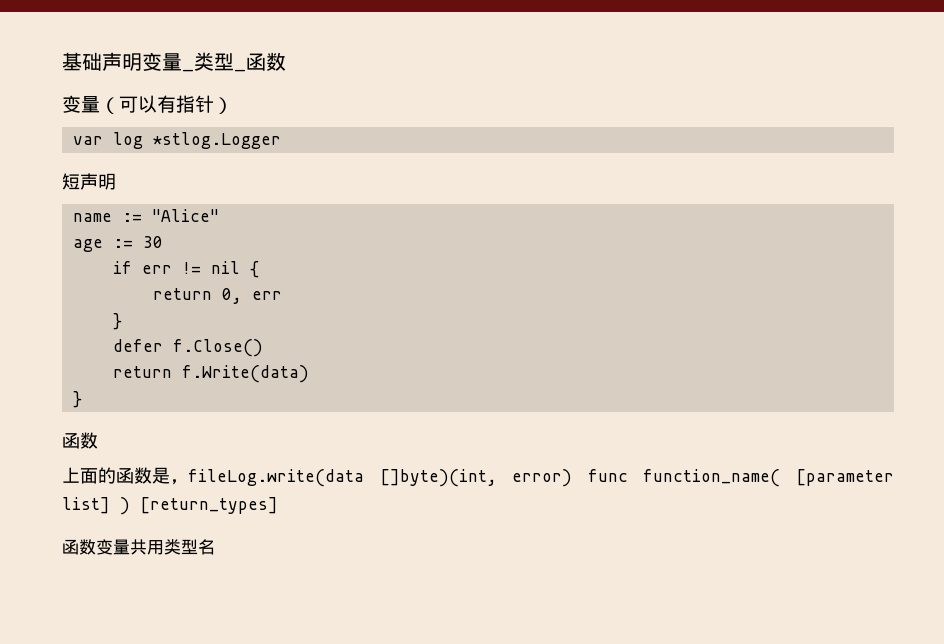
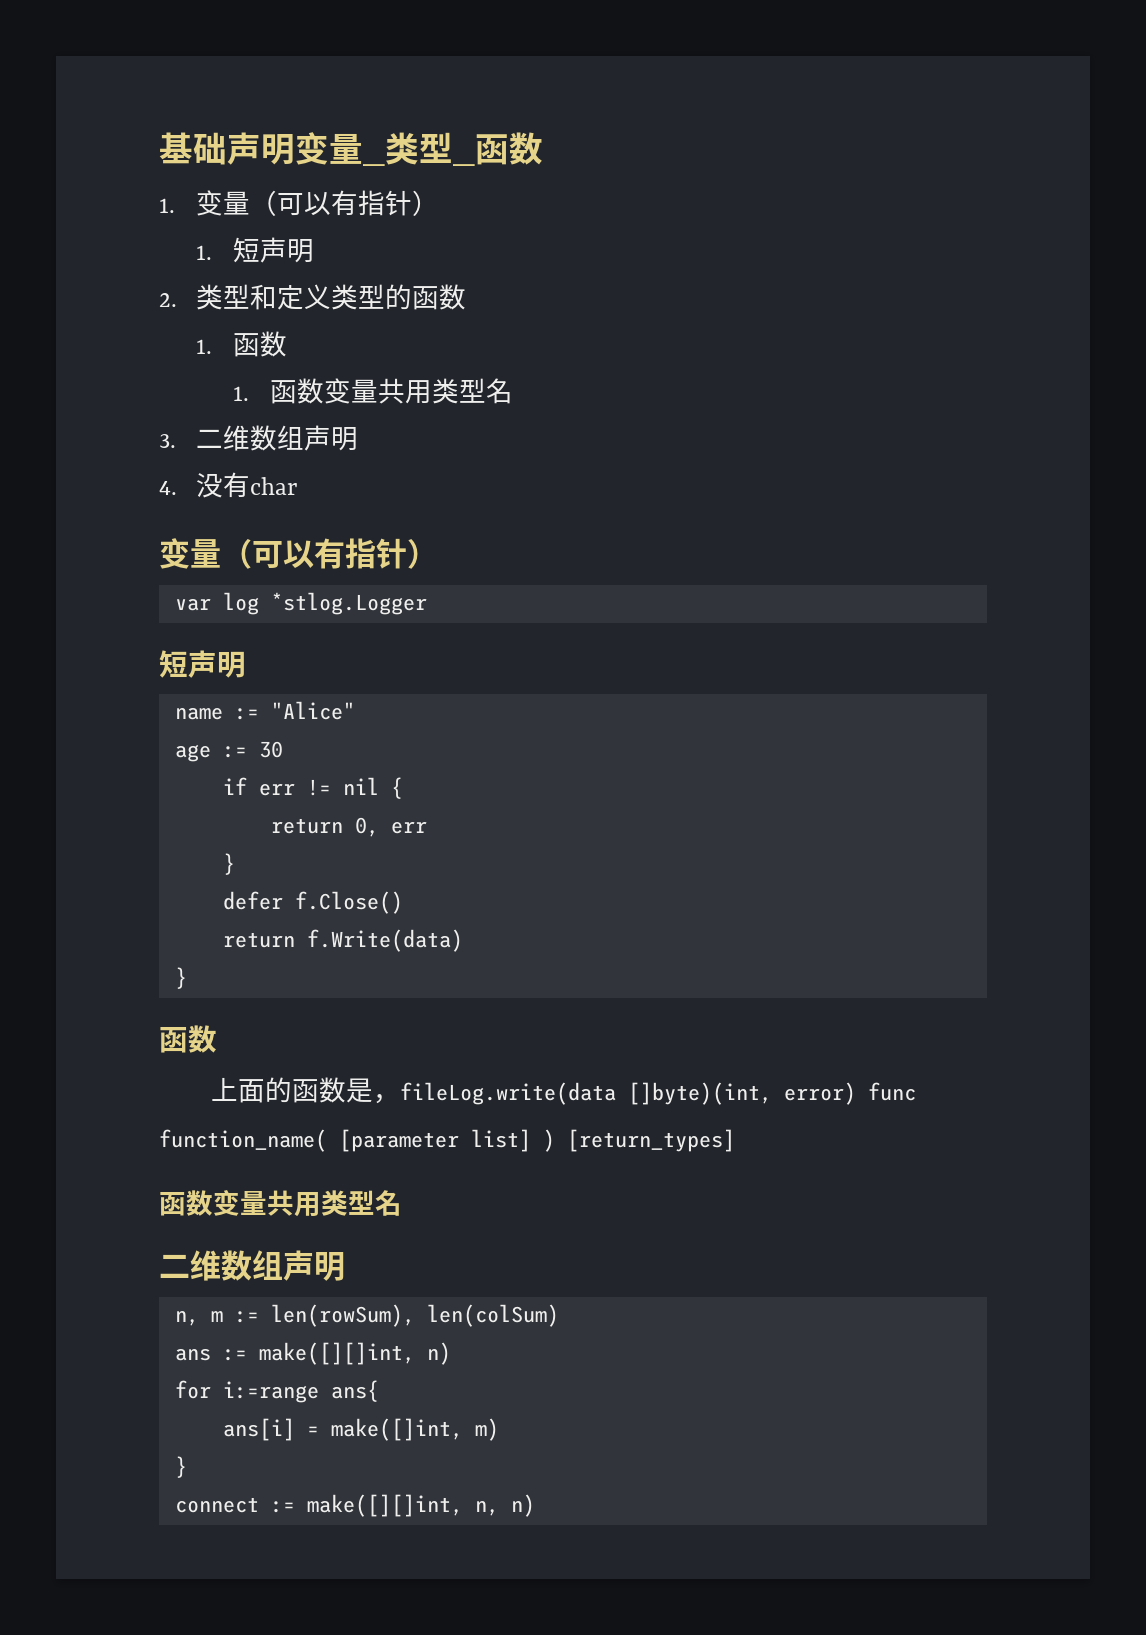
(286, 61) none -> [159,190,440,216] [196,237,315,263] [159,284,467,310] [196,331,288,357] [233,378,514,404] [159,425,359,451] [159,472,299,498] // 1.变量（可以有指针） // 1.短声明 // 2.类型和定义类型的函数 // 1.函数 // 1.函数变量共用类型名 // 3.二维数组声明 // 4.没有char
(215, 547) none -> [159,1250,345,1281] [174,1304,559,1327] [174,1342,451,1365] [174,1380,379,1403] [222,1418,499,1441] [174,1456,187,1478] [174,1494,535,1517] // 二维数组声明 // n, m := len(rowSum), len(colSum) // ans := make([][]int, n) // for i:=range ans{ // ans[i] = make([]int, m) // } // connect := make([][]int, n, n)

